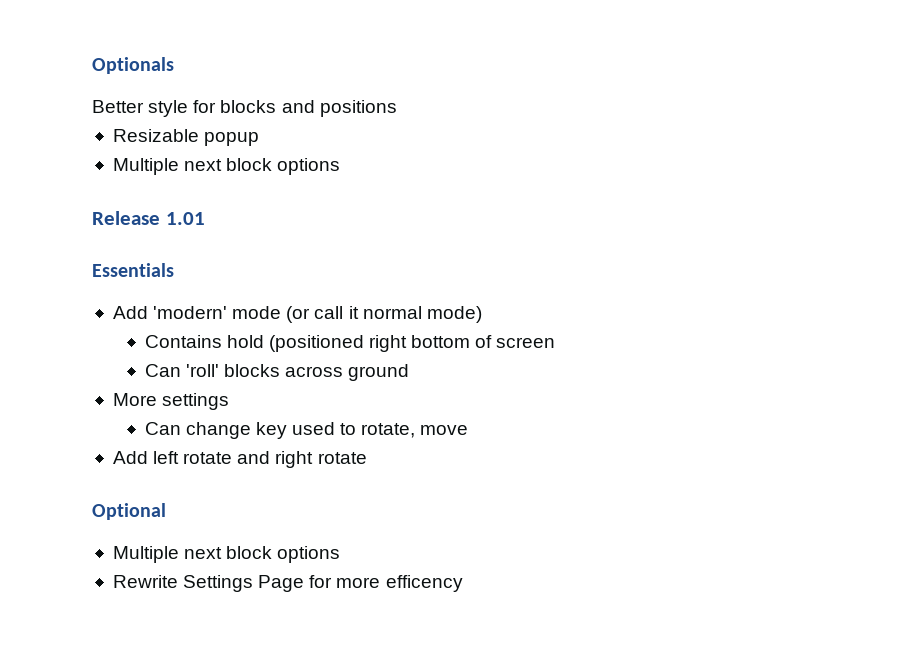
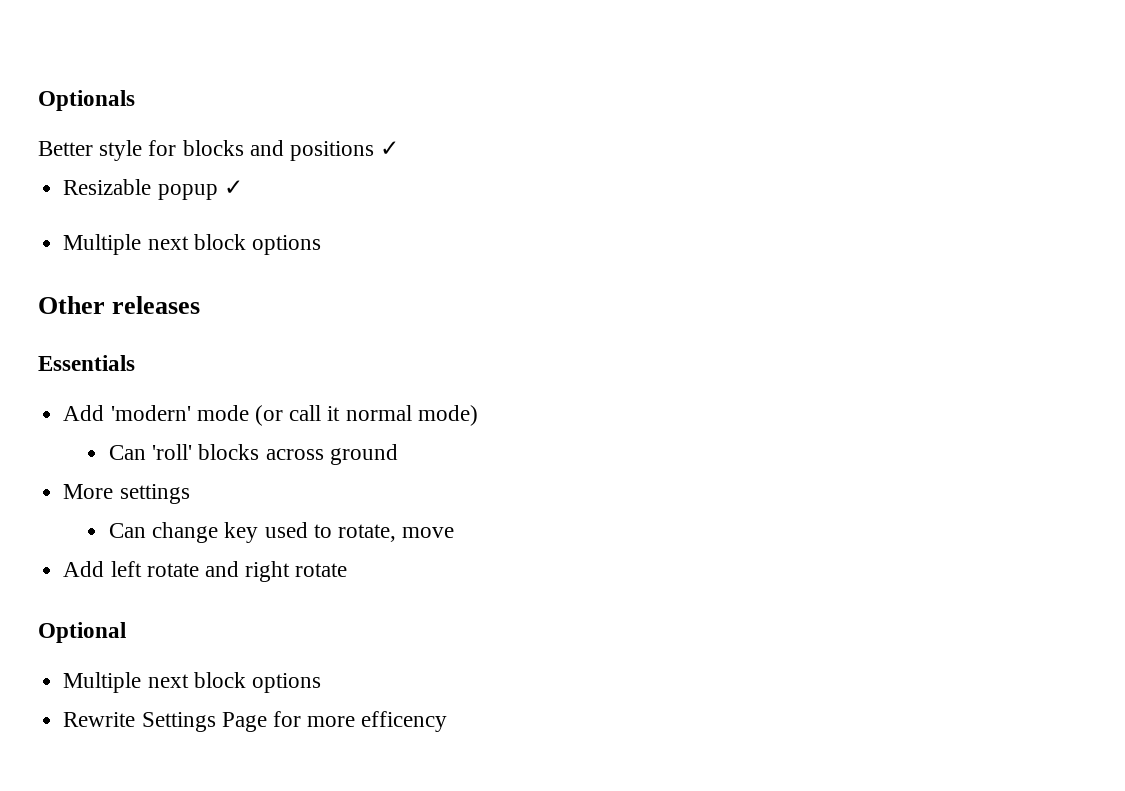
(397, 108) none -> [380,141,400,156] ✓
[112,158,341,175] [92,211,205,225] // Multiple next block options // Release 1.01 -> [223,180,243,195] [63,234,321,255] [38,296,201,314] ✓ // Multiple next block options // Other releases
[144,335,556,352] // Contains hold (positioned right bottom of screen -> (478, 415) none

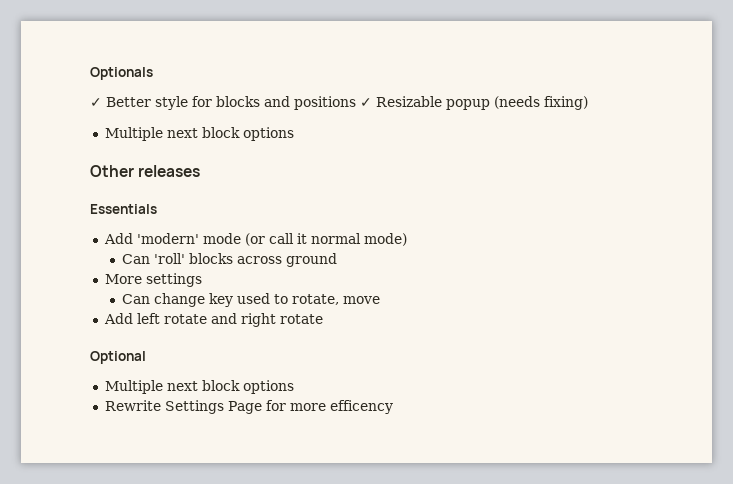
(135, 100) none -> [90,98,102,107] ✓
(400, 148) // -> (372, 102) none
[223,180,243,195] ✓ -> [494,96,588,110] (needs fixing)

